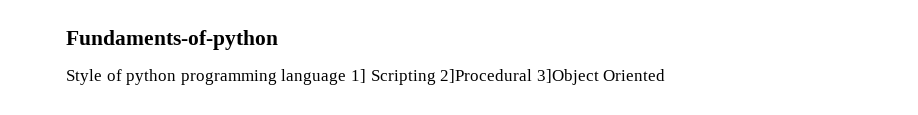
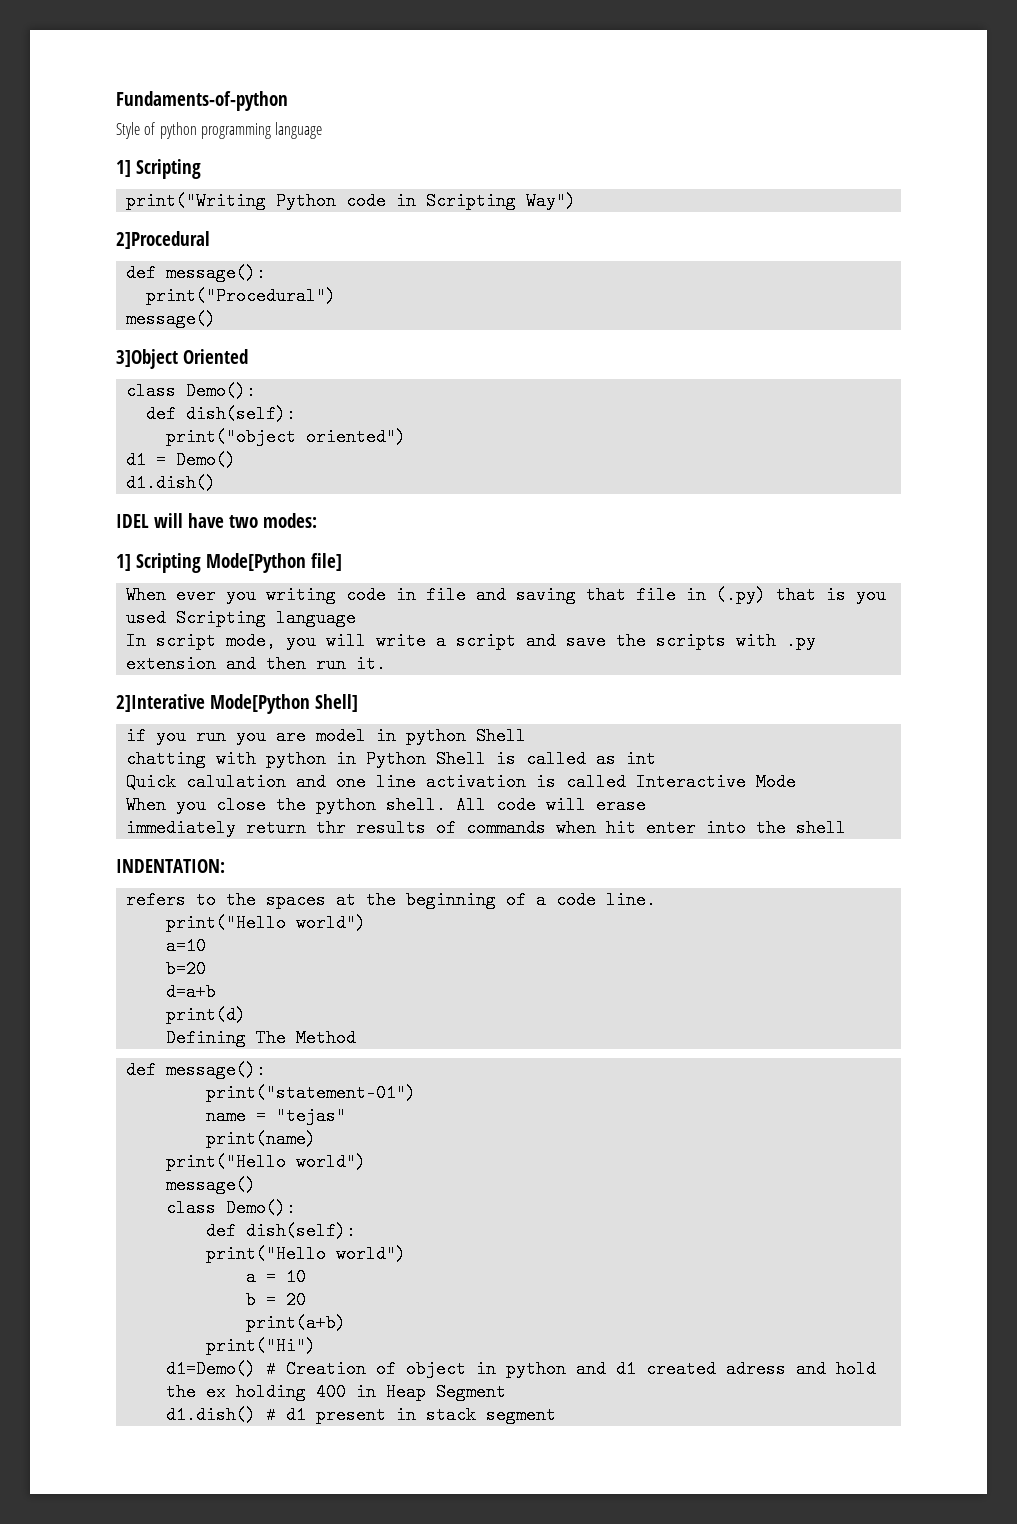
[350,69,666,85] 1] Scripting 2]Procedural 3]Object Oriented -> [116,159,201,179] [125,192,576,210] [116,231,210,249] [125,264,266,282] [145,287,336,305] [125,310,216,328] [116,349,248,369] [125,382,256,400] [145,405,296,423] [165,428,406,446] [125,451,236,469] [125,474,216,492] [116,513,317,528] [116,553,342,573] [125,586,886,604] [125,609,356,627] [125,632,816,650] [125,655,386,673] [116,694,358,714] [125,727,526,745] [125,750,656,768] [125,773,796,791] [125,796,646,814] [125,819,846,837] [116,859,225,873] [125,891,656,909] [165,914,366,932] [165,937,206,955] [165,960,206,978] [165,983,216,1001] [165,1006,246,1024] [165,1029,356,1047] [125,1061,266,1079] [205,1084,416,1102] [205,1107,346,1125] [205,1130,316,1148] [165,1153,366,1171] [165,1176,256,1194] [165,1199,296,1217] [205,1222,356,1240] [205,1245,406,1263] [245,1268,306,1286] [245,1291,306,1309] [245,1314,346,1332] [205,1337,316,1355] [165,1360,876,1378] [165,1383,506,1401] [165,1406,556,1424] // 1] Scripting // print("Writing Python code in Scripting Way") // 2]Procedural // def message(): // print("Procedural") // message() // 3]Object Oriented // class Demo(): // def dish(self): // print("object oriented") // d1 = Demo() // d1.dish() // IDEL will have two modes: // 1] Scripting Mode[Python file] // When ever you writing code in file and saving that file in (.py) that is you used Scripting language // In script mode, you will write a script and save the scripts with .py extension and then run it. // 2]Interative Mode[Python Shell] // if you run you are model in python Shell // chatting with python in Python Shell is called as int // Quick calulation and one line activation is called Interactive Mode // When you close the python shell. All code will erase // immediately return thr results of commands when hit enter into the shell // INDENTATION: // refers to the spaces at the beginning of a code line. // print("Hello world") // a=10 // b=20 // d=a+b // print(d) // Defining The Method // def message(): // print("statement-01") // name = "tejas" // print(name) // print("Hello world") // message() // class Demo(): // def dish(self): // print("Hello world") // a = 10 // b = 20 // print(a+b) // print("Hi") // d1=Demo() # Creation of object in python and d1 created adress and hold the ex holding 400 in Heap Segment // d1.dish() # d1 present in stack segment

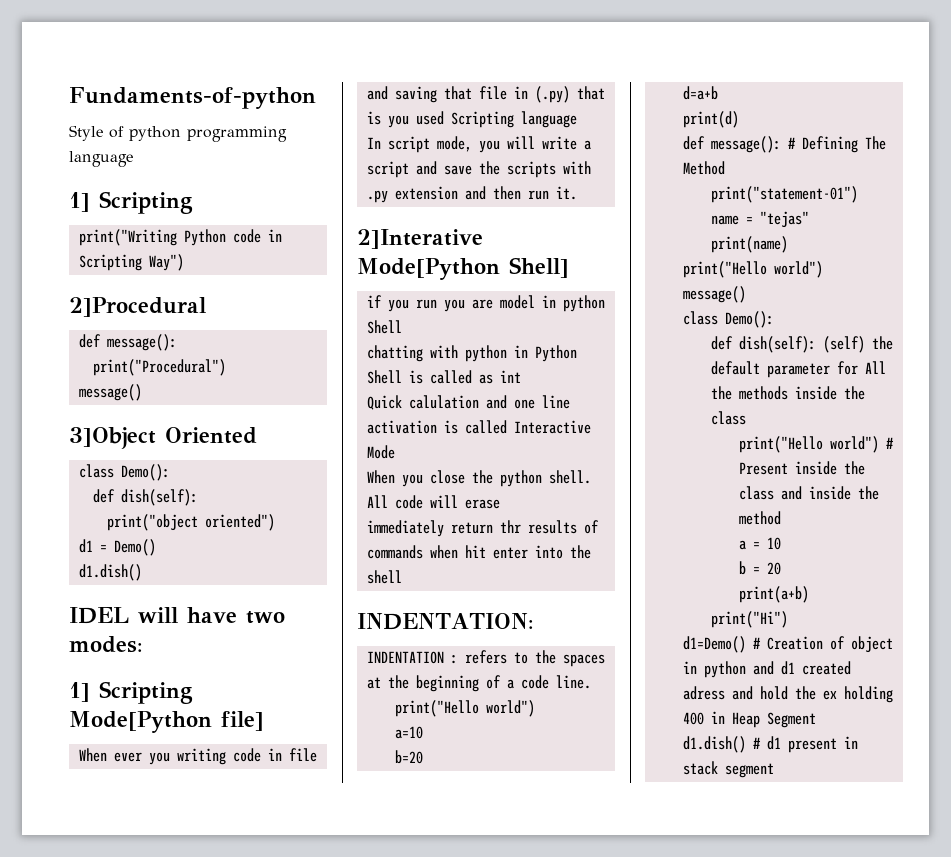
(225, 866) none -> [366,651,458,664] INDENTATION :
(246, 1015) none -> [682,136,796,153] def message(): #
[125,1061,266,1079] // def message(): -> (725, 168) none
[205,1245,406,1263] // print("Hello world") -> [822,336,893,353] [710,361,886,378] [710,386,865,400] [710,411,746,425] [738,436,894,453] [738,461,865,475] [738,486,879,500] [738,511,781,525] (self) the default parameter for All the methods inside the class // print("Hello world") # Present inside the class and inside the method

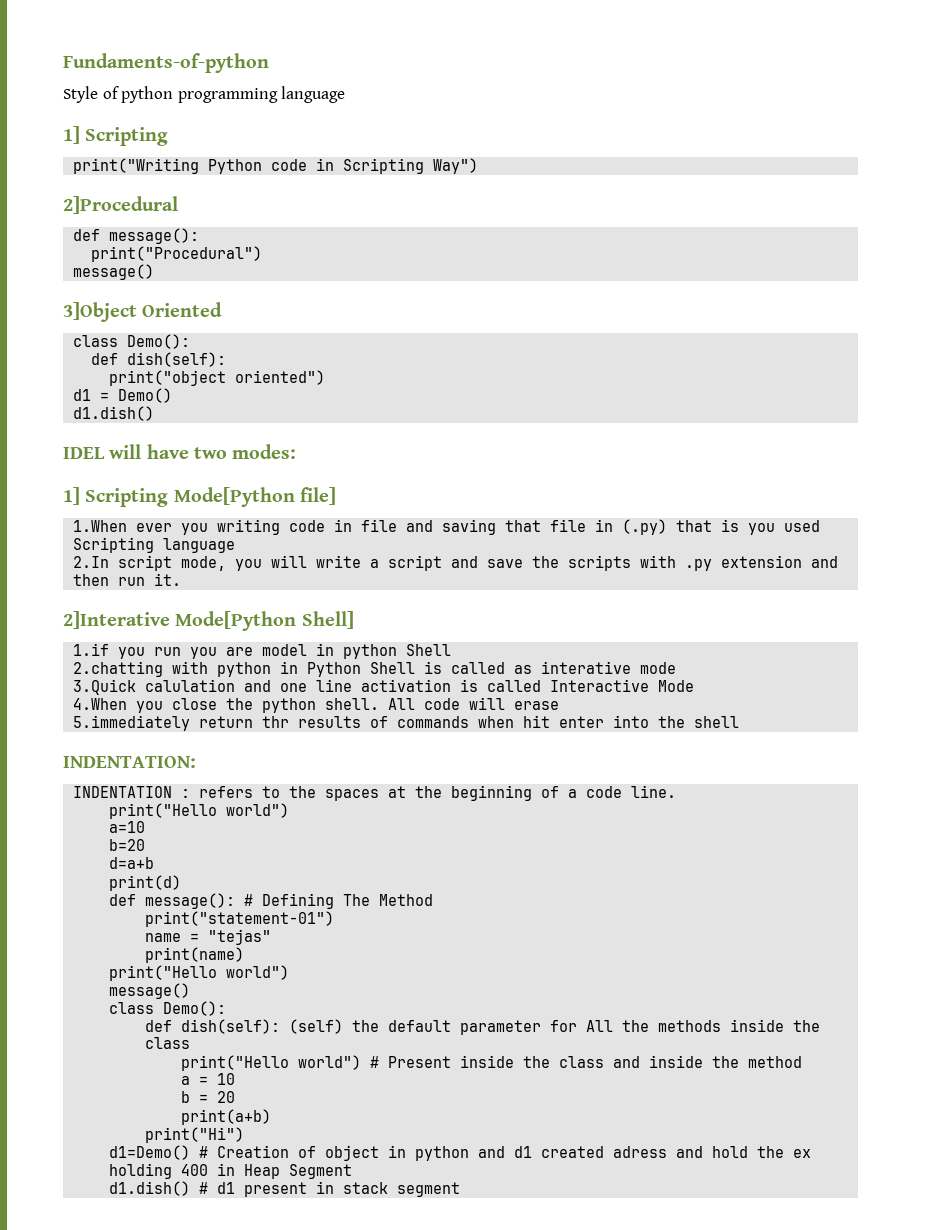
[78,748,107,762] When -> [73,520,128,532] 1.When
[366,137,381,149] In -> [73,556,110,568] 2.In
[366,295,382,308] if -> [73,643,110,656] 1.if
[366,345,423,362] chatting -> [73,661,164,677] 2.chatting
[499,370,521,383] [366,395,402,410] int // Quick -> [541,661,677,674] [73,679,137,695] interative mode // 3.Quick
[366,470,395,484] When -> [73,698,128,710] 4.When
[366,520,444,537] immediately -> [73,715,191,731] 5.immediately

